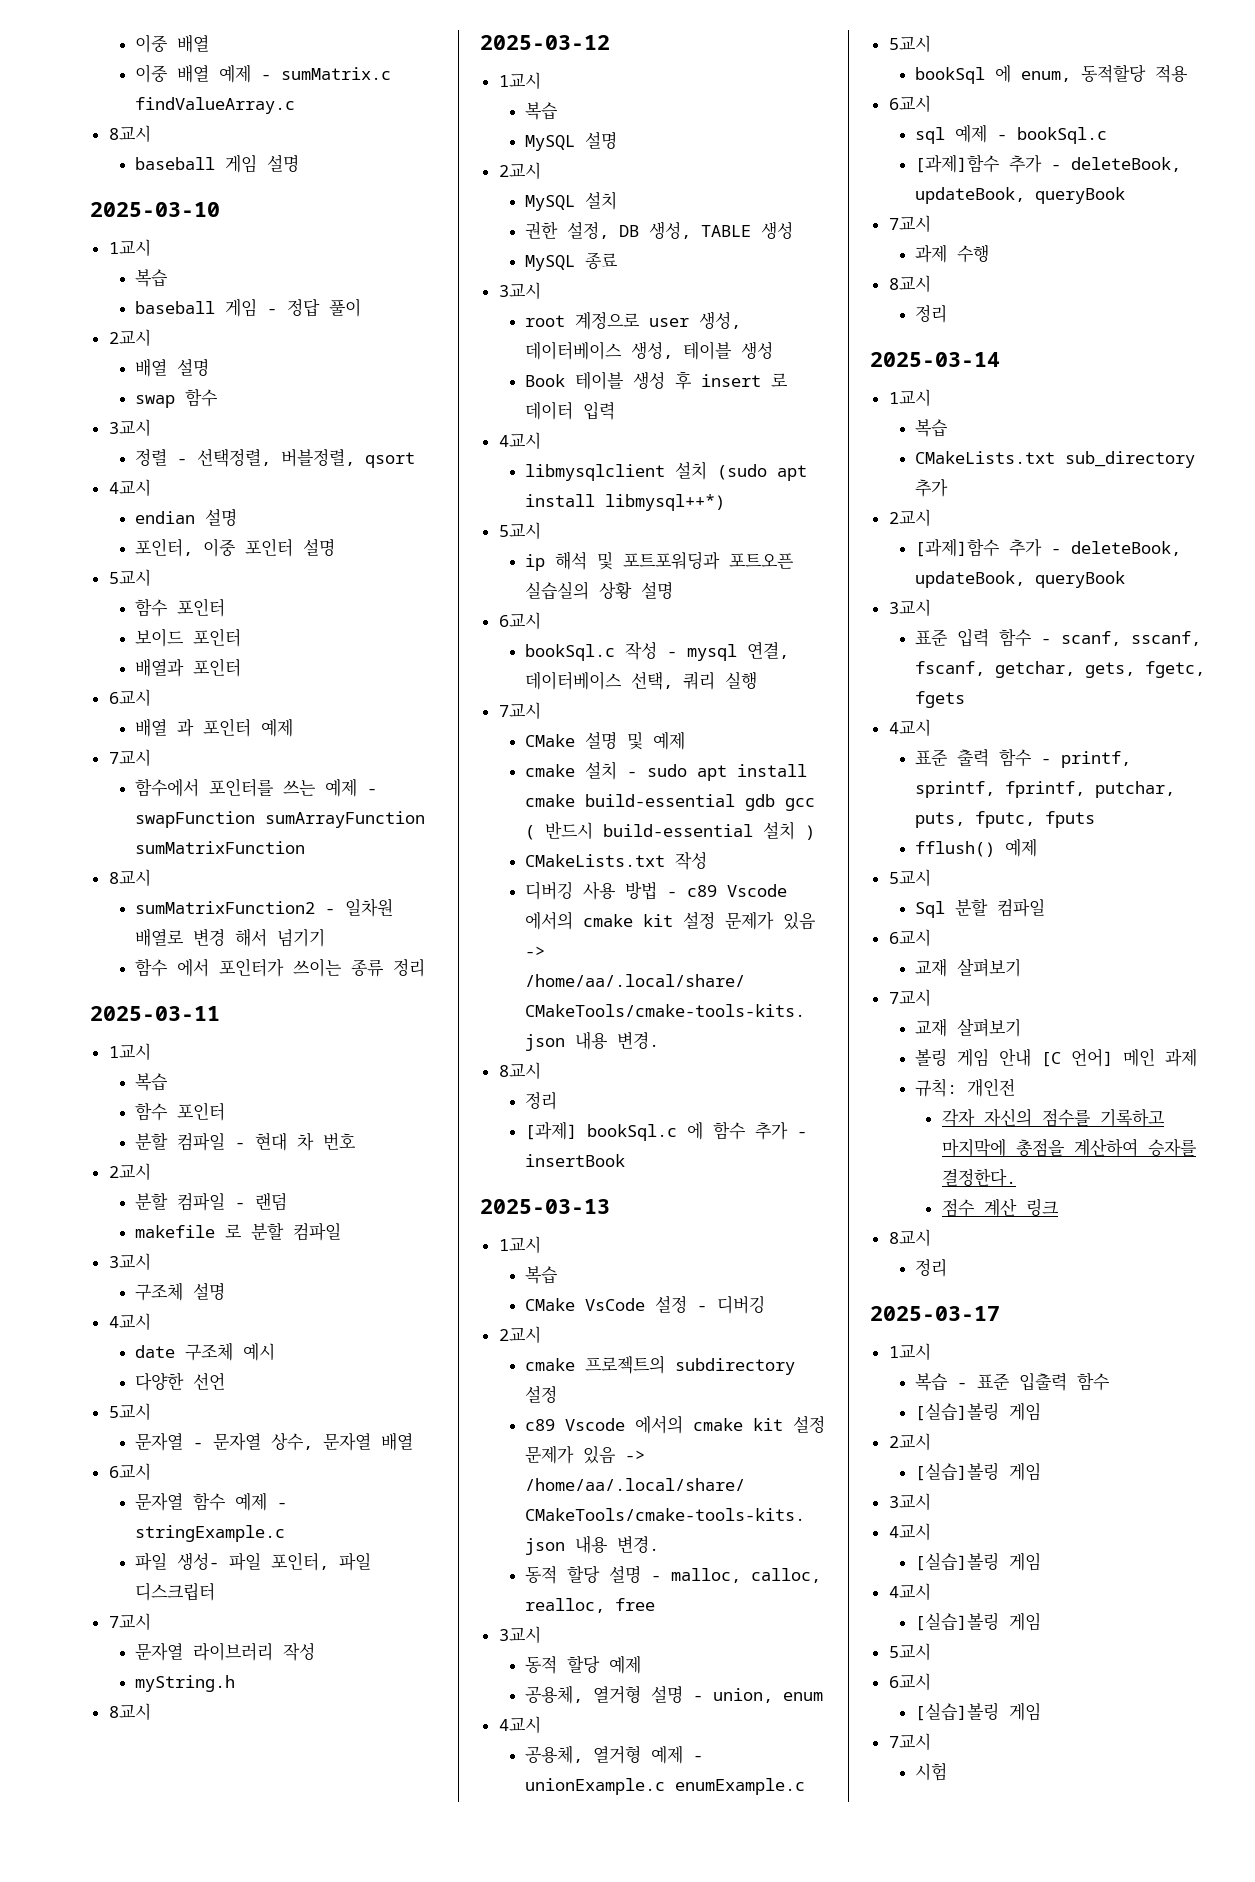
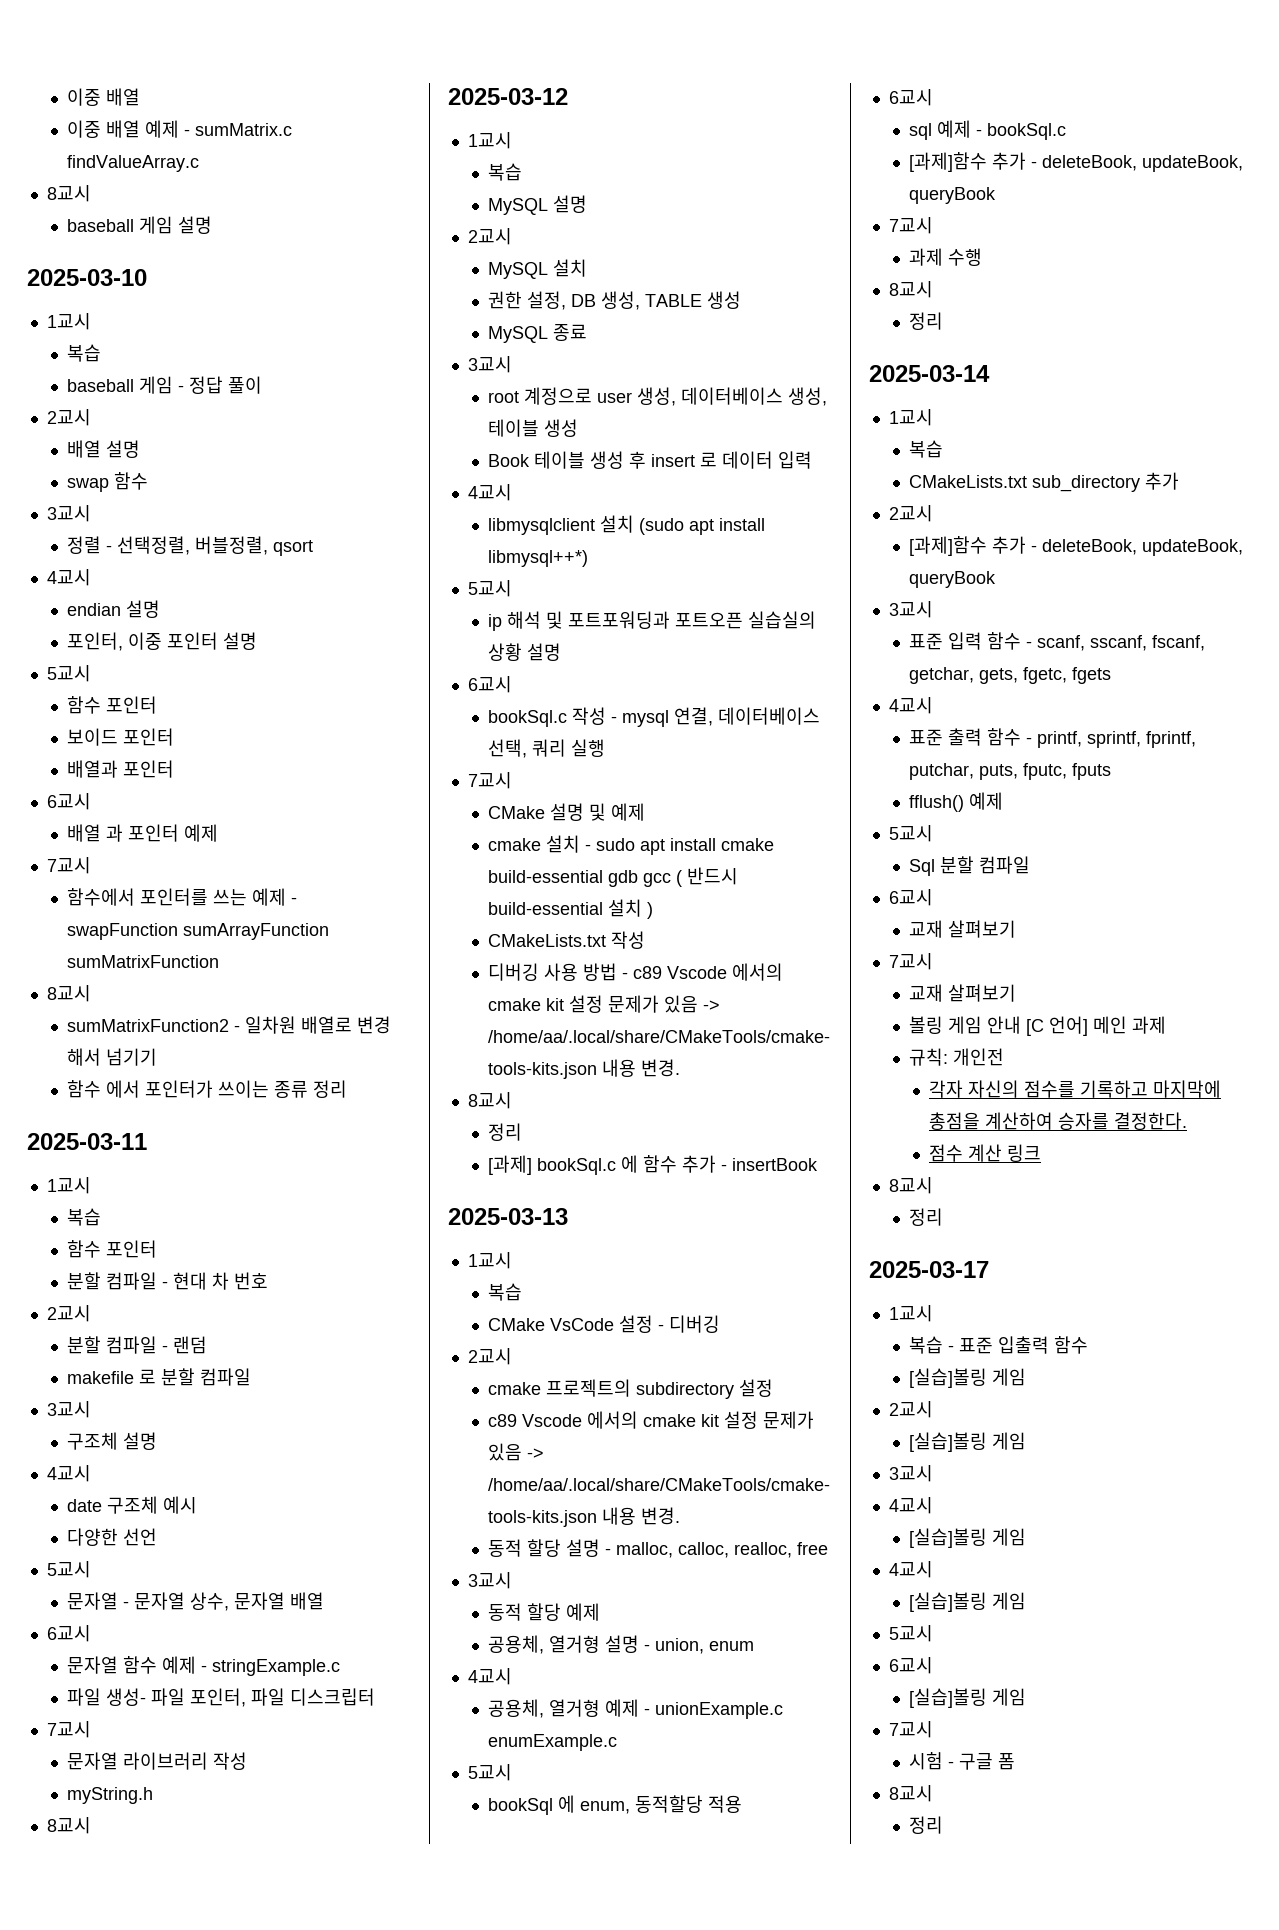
(948, 1772) none -> [947,1753,1015,1770] [888,1785,933,1802] [908,1816,943,1834] - 구글 폼 // 8교시 // 정리

